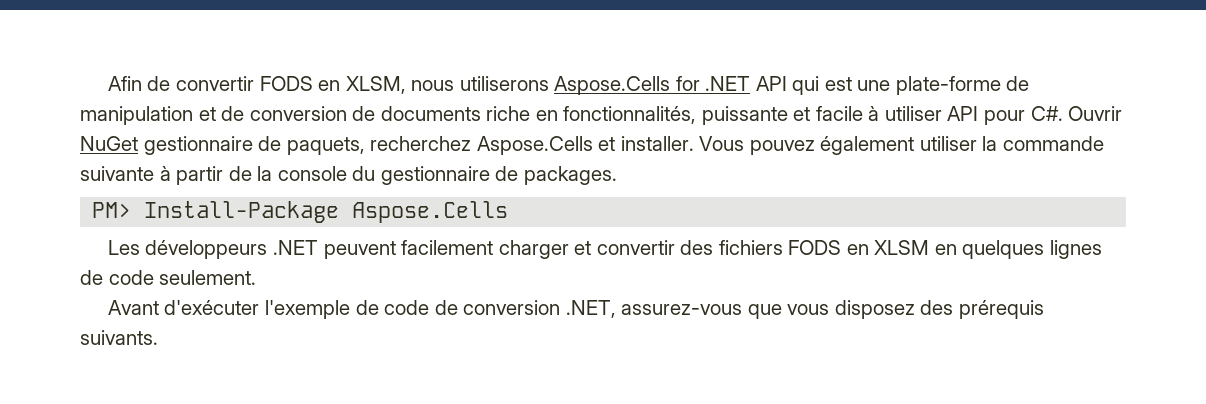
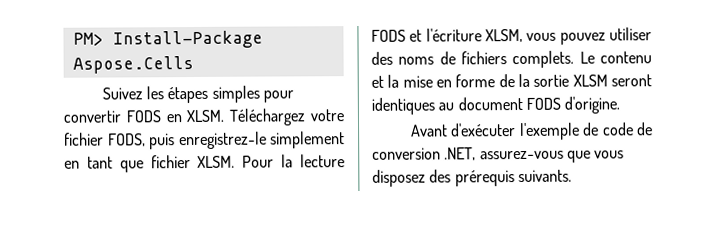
[107,76,1030,95] [80,106,1123,125] [80,136,1104,155] [80,166,617,185] [92,201,509,223] [107,240,1102,259] [80,270,257,285] Afin de convertir FODS en XLSM, nous utiliserons Aspose.Cells for .NET API qui est une plate-forme de manipulation et de conversion de documents riche en fonctionnalités, puissante et facile à utiliser API pour C#. Ouvrir NuGet gestionnaire de paquets, recherchez Aspose.Cells et installer. Vous pouvez également utiliser la commande suivante à partir de la console du gestionnaire de packages. // PM> Install-Package Aspose.Cells // Les développeurs .NET peuvent facilement charger et convertir des fichiers FODS en XLSM en quelques lignes de code seulement. -> [72,30,263,49] [72,56,194,74] [101,85,295,104] [63,108,344,126] [64,131,345,150] [64,154,345,173] [371,27,652,45] [371,50,652,69] [371,73,652,88] [371,96,621,115] PM> Install-Package Aspose.Cells // Suivez les étapes simples pour convertir FODS en XLSM. Téléchargez votre fichier FODS, puis enregistrez-le simplement en tant que fichier XLSM. Pour la lecture FODS et l'écriture XLSM, vous pouvez utiliser des noms de fichiers complets. Le contenu et la mise en forme de la sortie XLSM seront identiques au document FODS d'origine.

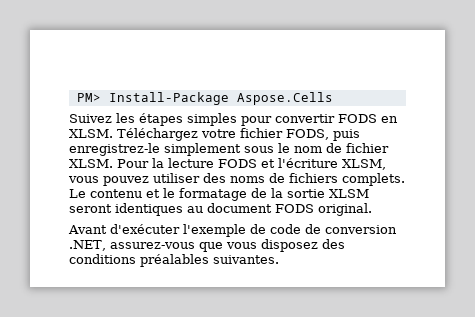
[64,156,144,173] en tant que -> [244,143,342,153] sous le nom de
[387,74,496,88] la mise en forme -> [163,188,247,201] le formatage
[564,96,621,114] d'origine. -> [318,203,372,216] original.
[454,169,572,187] prérequis suivants. -> [69,254,279,267] conditions préalables suivantes.

